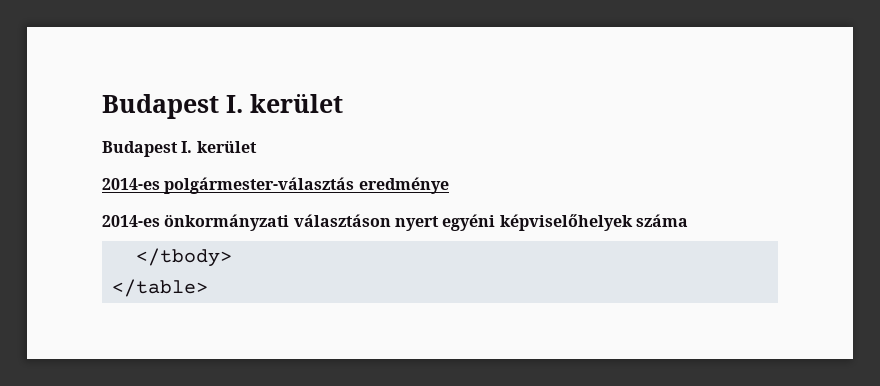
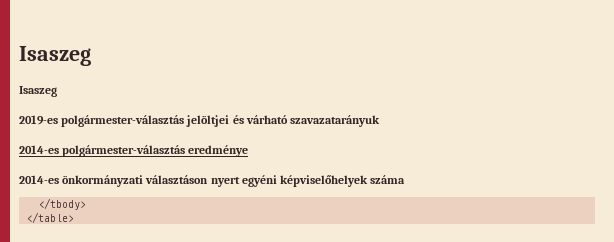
[102,94,343,119] [102,140,257,157] Budapest I. kerület // Budapest I. kerület -> [19,46,91,66] [19,86,57,97] [19,115,381,127] Isaszeg // Isaszeg // 2019-es polgármester-választás jelöltjei és várható szavazatarányuk

